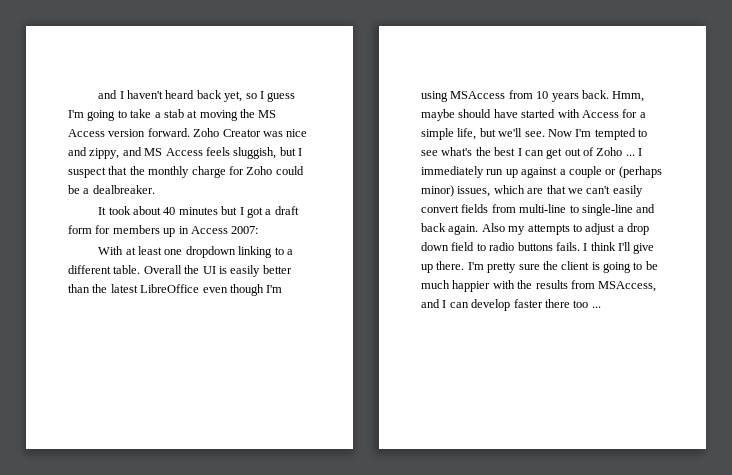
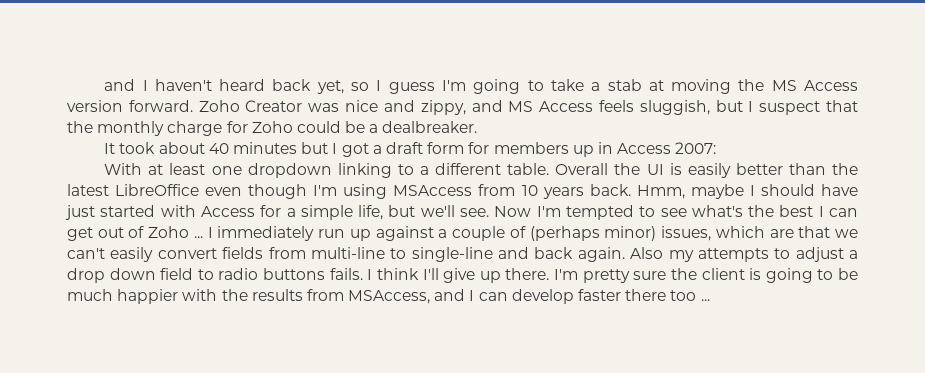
(455, 115) none -> [749,185,755,196] I
(518, 113) none -> [65,205,95,220] just
[605,169,617,175] or -> [509,226,526,238] of

